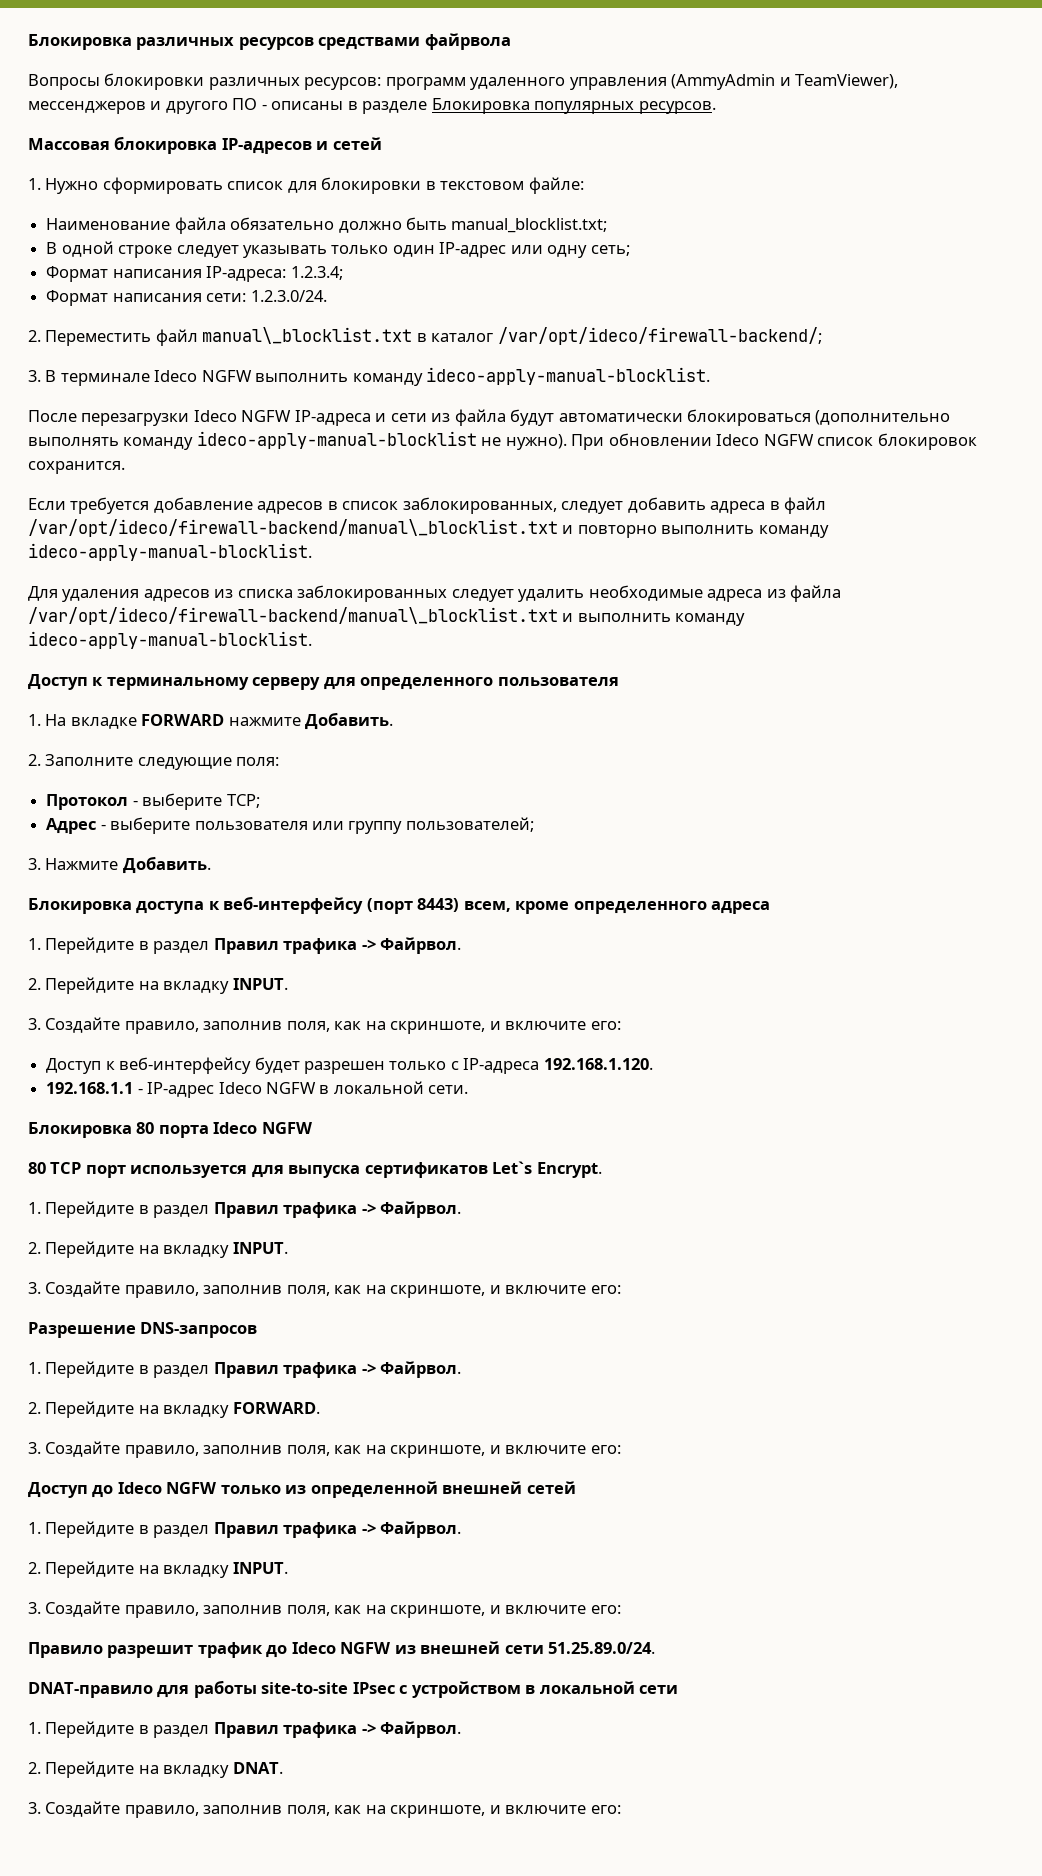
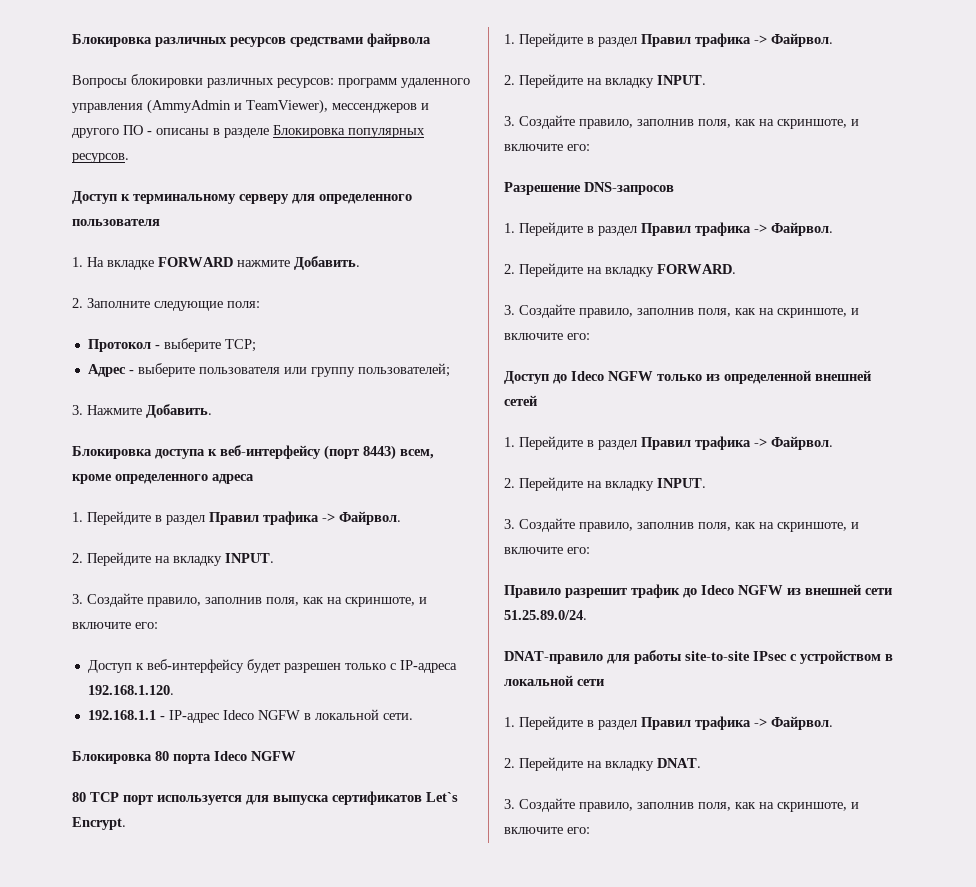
[28,136,382,154] [28,177,584,194] [46,217,608,234] [46,241,630,258] [46,266,343,282] [46,290,327,306] [28,327,822,346] [28,367,711,386] [28,409,951,426] [28,431,977,450] [28,461,125,474] [28,497,827,514] [28,519,829,538] [28,543,312,561] [28,585,842,602] [28,607,746,626] [28,631,312,649] // Массовая блокировка IP-адресов и сетей // 1. Нужно сформировать список для блокировки в текстовом файле: // Наименование файла обязательно должно быть manual_blocklist.txt; // В одной строке следует указывать только один IP-адрес или одну сеть; // Формат написания IP-адреса: 1.2.3.4; // Формат написания сети: 1.2.3.0/24. // 2. Переместить файл manual\_blocklist.txt в каталог /var/opt/ideco/firewall-backend/; // 3. В терминале Ideco NGFW выполнить команду ideco-apply-manual-blocklist. // После перезагрузки Ideco NGFW IP-адреса и сети из файла будут автоматически блокироваться (дополнительно выполнять команду ideco-apply-manual-blocklist не нужно). При обновлении Ideco NGFW список блокировок сохранится. // Если требуется добавление адресов в список заблокированных, следует добавить адреса в файл /var/opt/ideco/firewall-backend/manual\_blocklist.txt и повторно выполнить команду ideco-apply-manual-blocklist. // Для удаления адресов из списка заблокированных следует удалить необходимые адреса из файла /var/opt/ideco/firewall-backend/manual\_blocklist.txt и выполнить команду ideco-apply-manual-blocklist. -> (129, 158) none

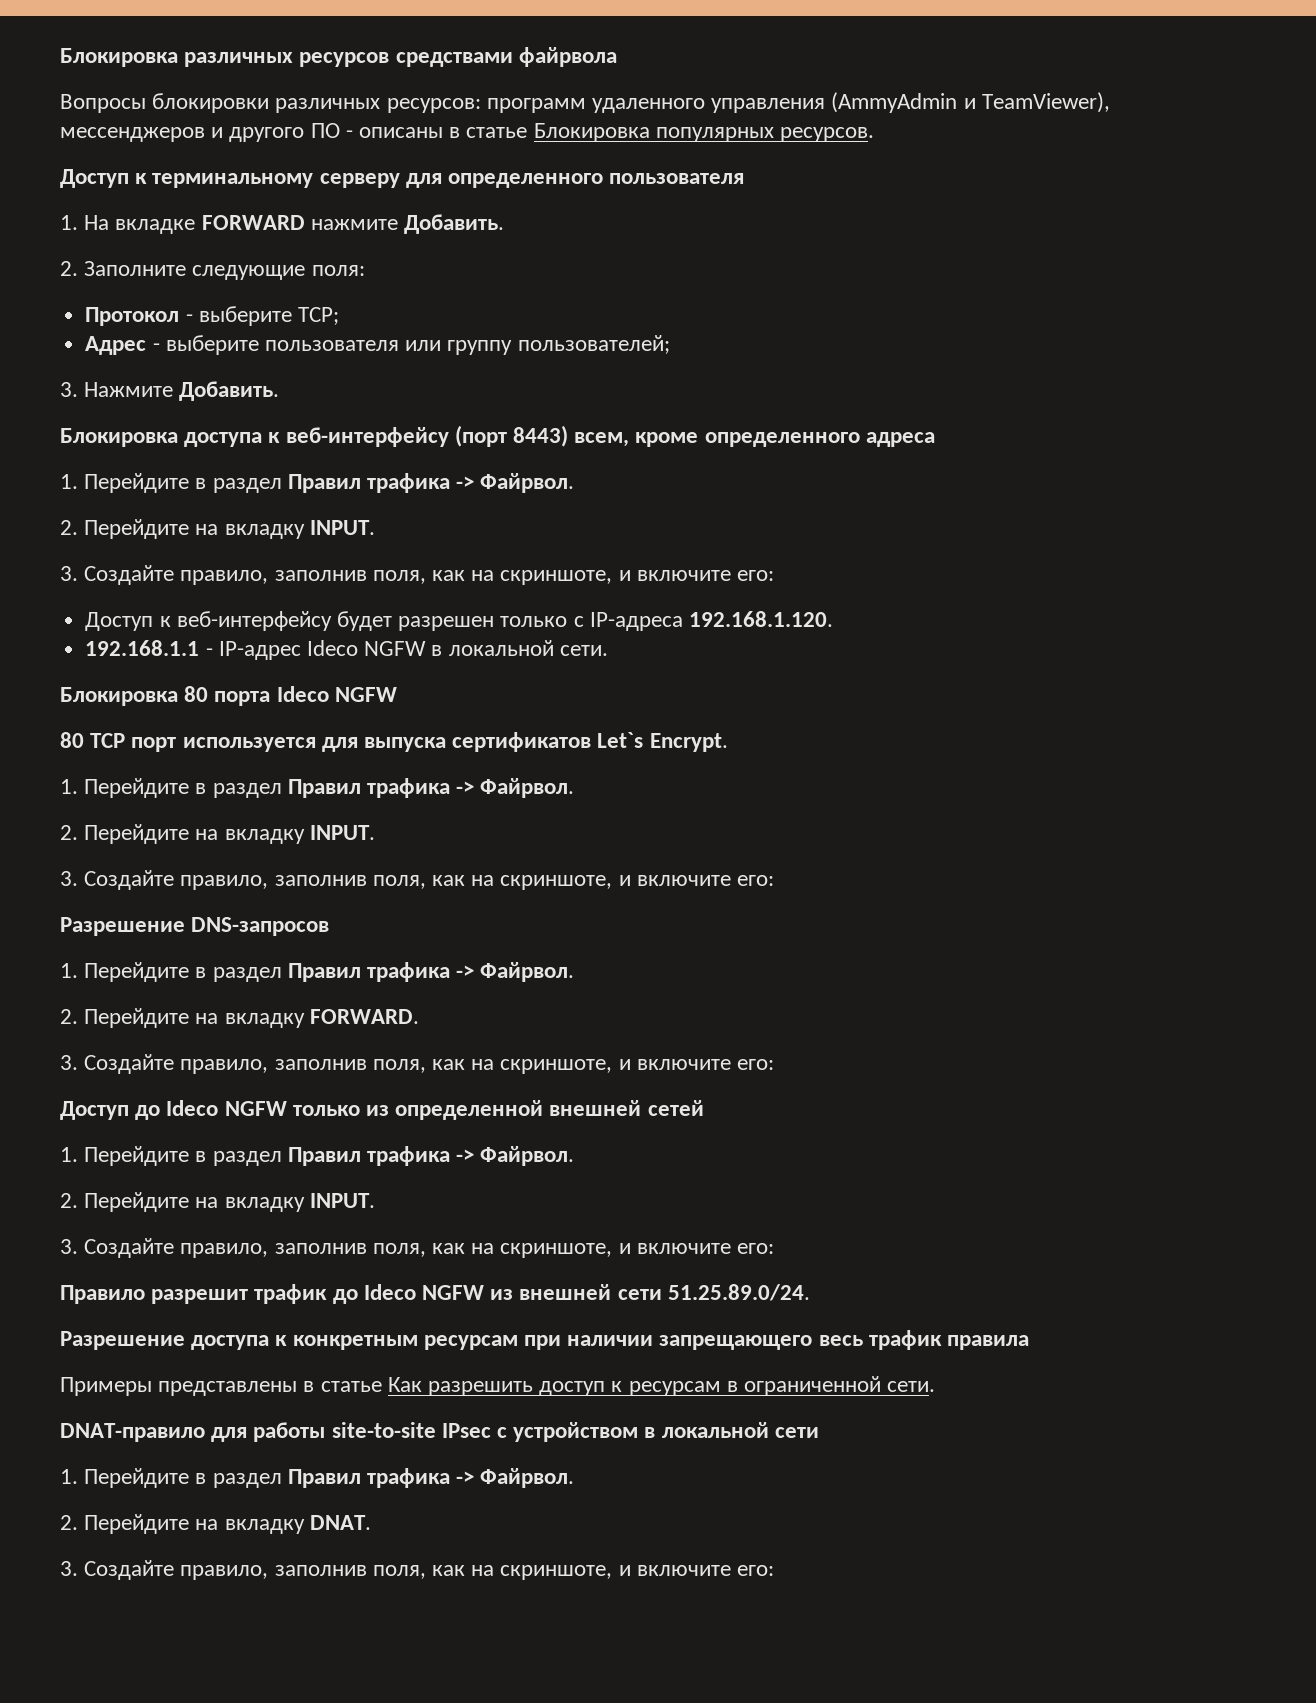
[224,128,269,138] разделе -> [466,127,528,138] статье
(587, 615) none -> [60,1330,1030,1350] [60,1376,936,1396] // Разрешение доступа к конкретным ресурсам при наличии запрещающего весь трафик правила // Примеры представлены в статье Как разрешить доступ к ресурсам в ограниченной сети.

